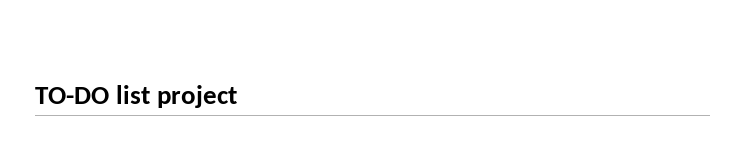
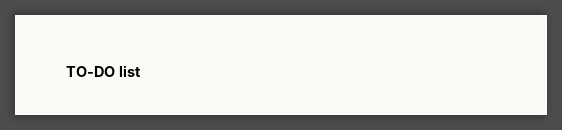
[157,85,238,108] project -> (141, 71) none

